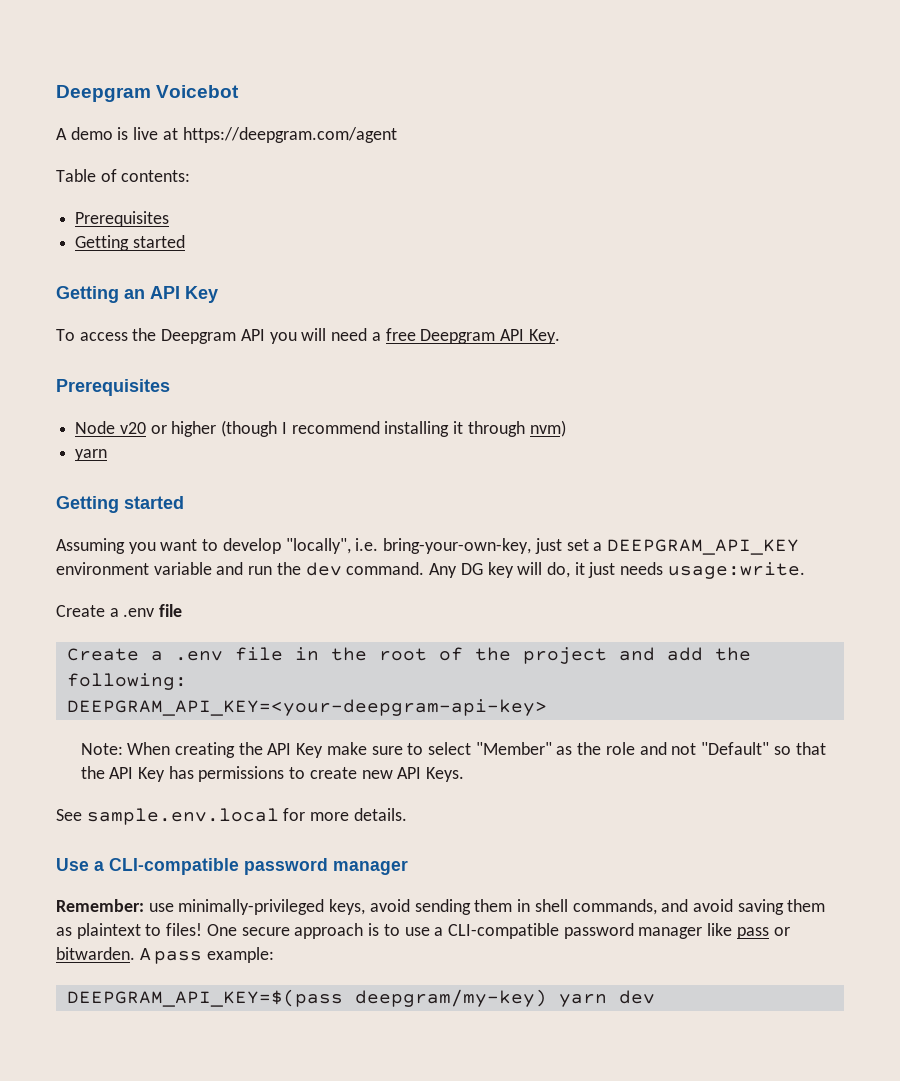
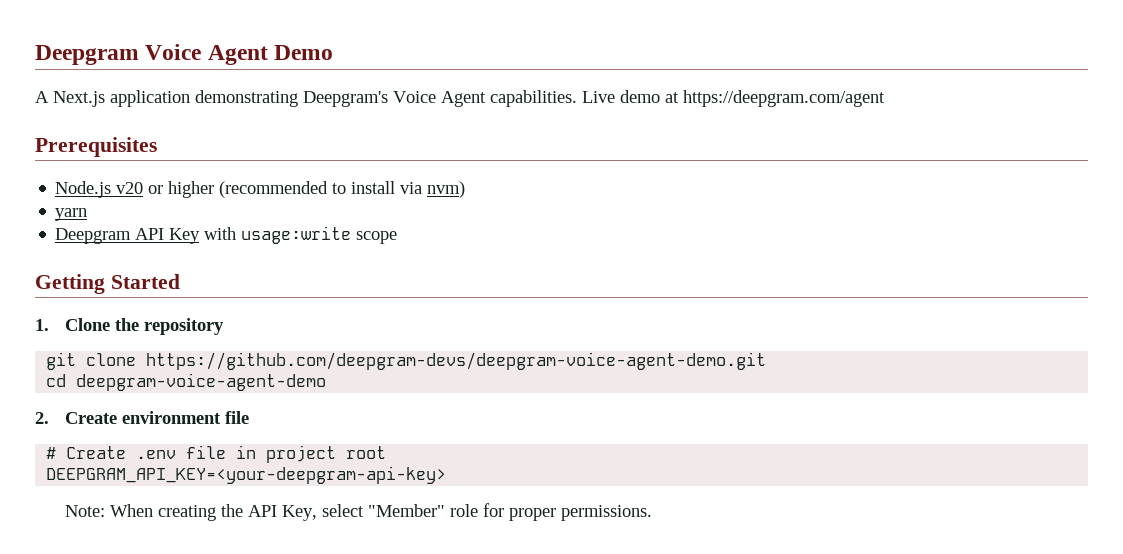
[56,85,240,102] [56,127,397,143] [56,169,191,182] [75,211,170,227] [75,235,185,251] [56,286,218,303] [56,328,560,344] [56,379,170,396] [75,420,566,437] [75,449,108,461] [56,496,184,513] [56,538,799,555] [56,562,805,579] [56,605,155,617] Deepgram Voicebot // A demo is live at https://deepgram.com/agent // Table of contents: // Prerequisites // Getting started // Getting an API Key // To access the Deepgram API you will need a free Deepgram API Key. // Prerequisites // Node v20 or higher (though I recommend installing it through nvm) // yarn // Getting started // Assuming you want to develop "locally", i.e. bring-your-own-key, just set a DEEPGRAM_API_KEY environment variable and run the dev command. Any DG key will do, it just needs usage:write. // Create a .env -> [35,44,334,65] [35,90,885,107] [35,137,157,157] [55,181,466,198] [55,208,88,221] [55,226,398,244] [35,274,180,294] [35,318,225,335] [46,352,767,370] [46,373,327,391] [35,411,222,424] Deepgram Voice Agent Demo // A Next.js application demonstrating Deepgram's Voice Agent capabilities. Live demo at https://deepgram.com/agent // Prerequisites // Node.js v20 or higher (recommended to install via nvm) // yarn // Deepgram API Key with usage:write scope // Getting Started // 1. Clone the repository // git clone https://github.com/deepgram-devs/deepgram-voice-agent-demo.git // cd deepgram-voice-agent-demo // 2. Create environment
[66,648,163,661] Create a -> [46,446,127,459] # Create
[330,647,367,661] the -> [266,445,337,463] project
[438,647,751,664] [66,673,187,690] of the project and add the following: -> (387, 452) none
[296,742,826,758] [80,766,465,782] [56,808,407,825] [56,858,408,875] [56,899,826,915] [56,923,790,939] [56,947,275,964] [66,989,655,1007] Key make sure to select "Member" as the role and not "Default" so that the API Key has permissions to create new API Keys. // See sample.env.local for more details. // Use a CLI-compatible password manager // Remember: use minimally-privileged keys, avoid sending them in shell commands, and avoid saving them as plaintext to files! One secure approach is to use a CLI-compatible password manager like pass or bitwarden. A pass example: // DEEPGRAM_API_KEY=$(pass deepgram/my-key) yarn dev -> [282,503,653,521] Key, select "Member" role for proper permissions.

